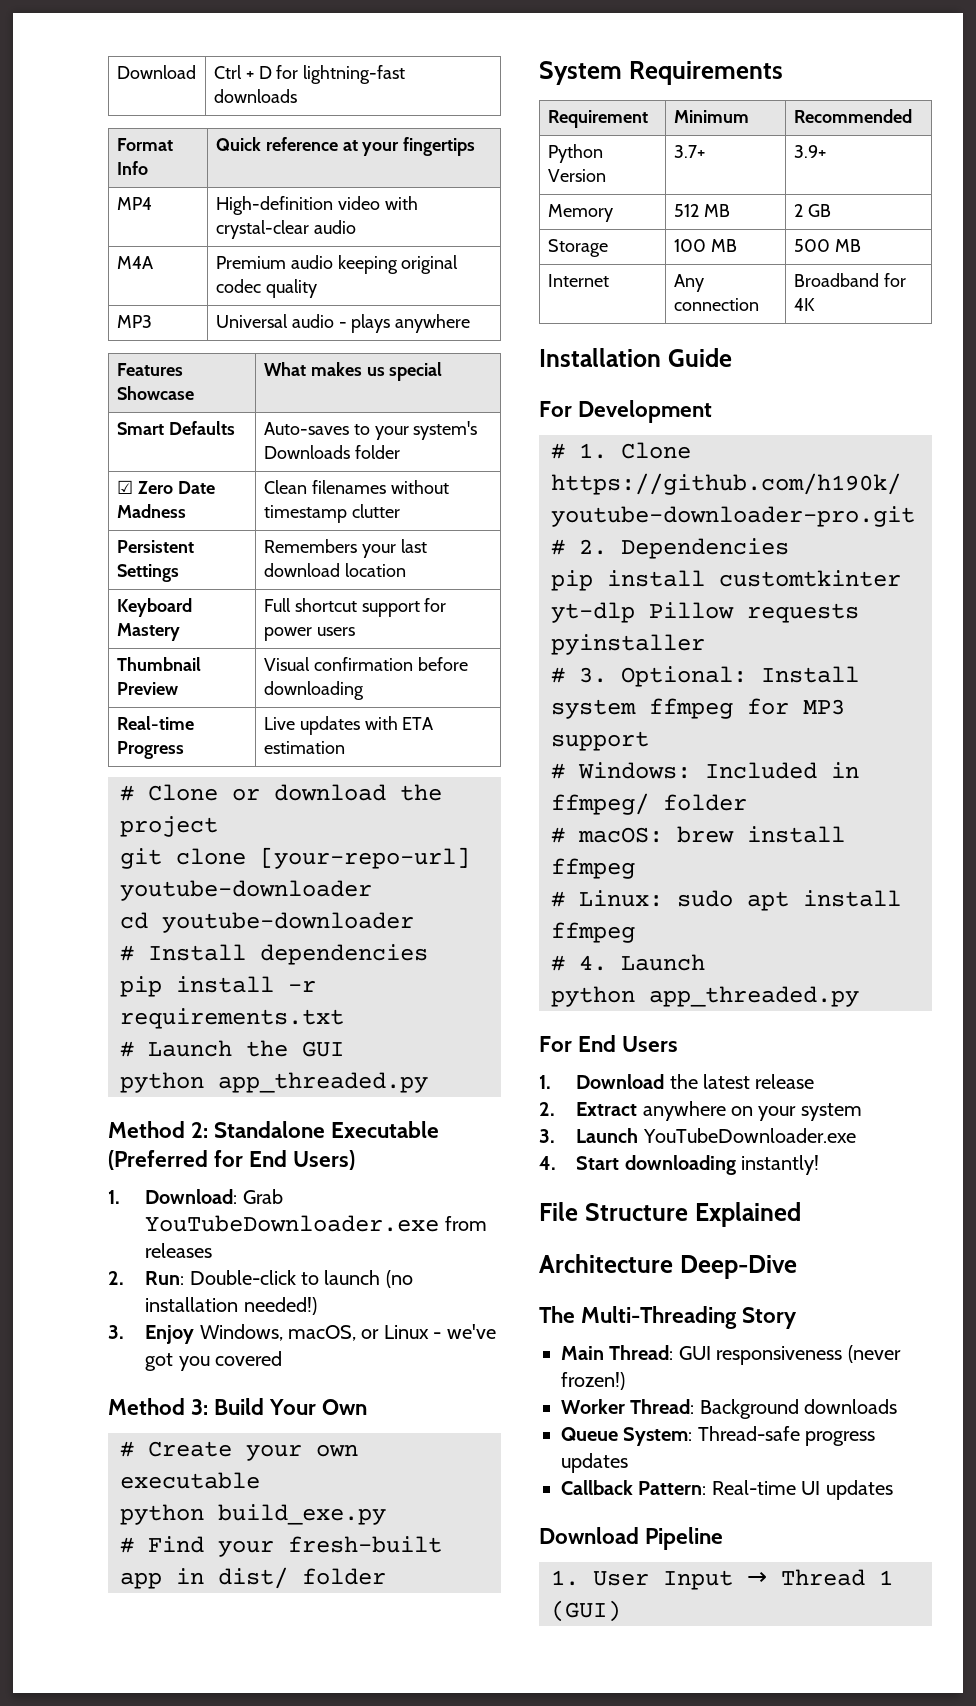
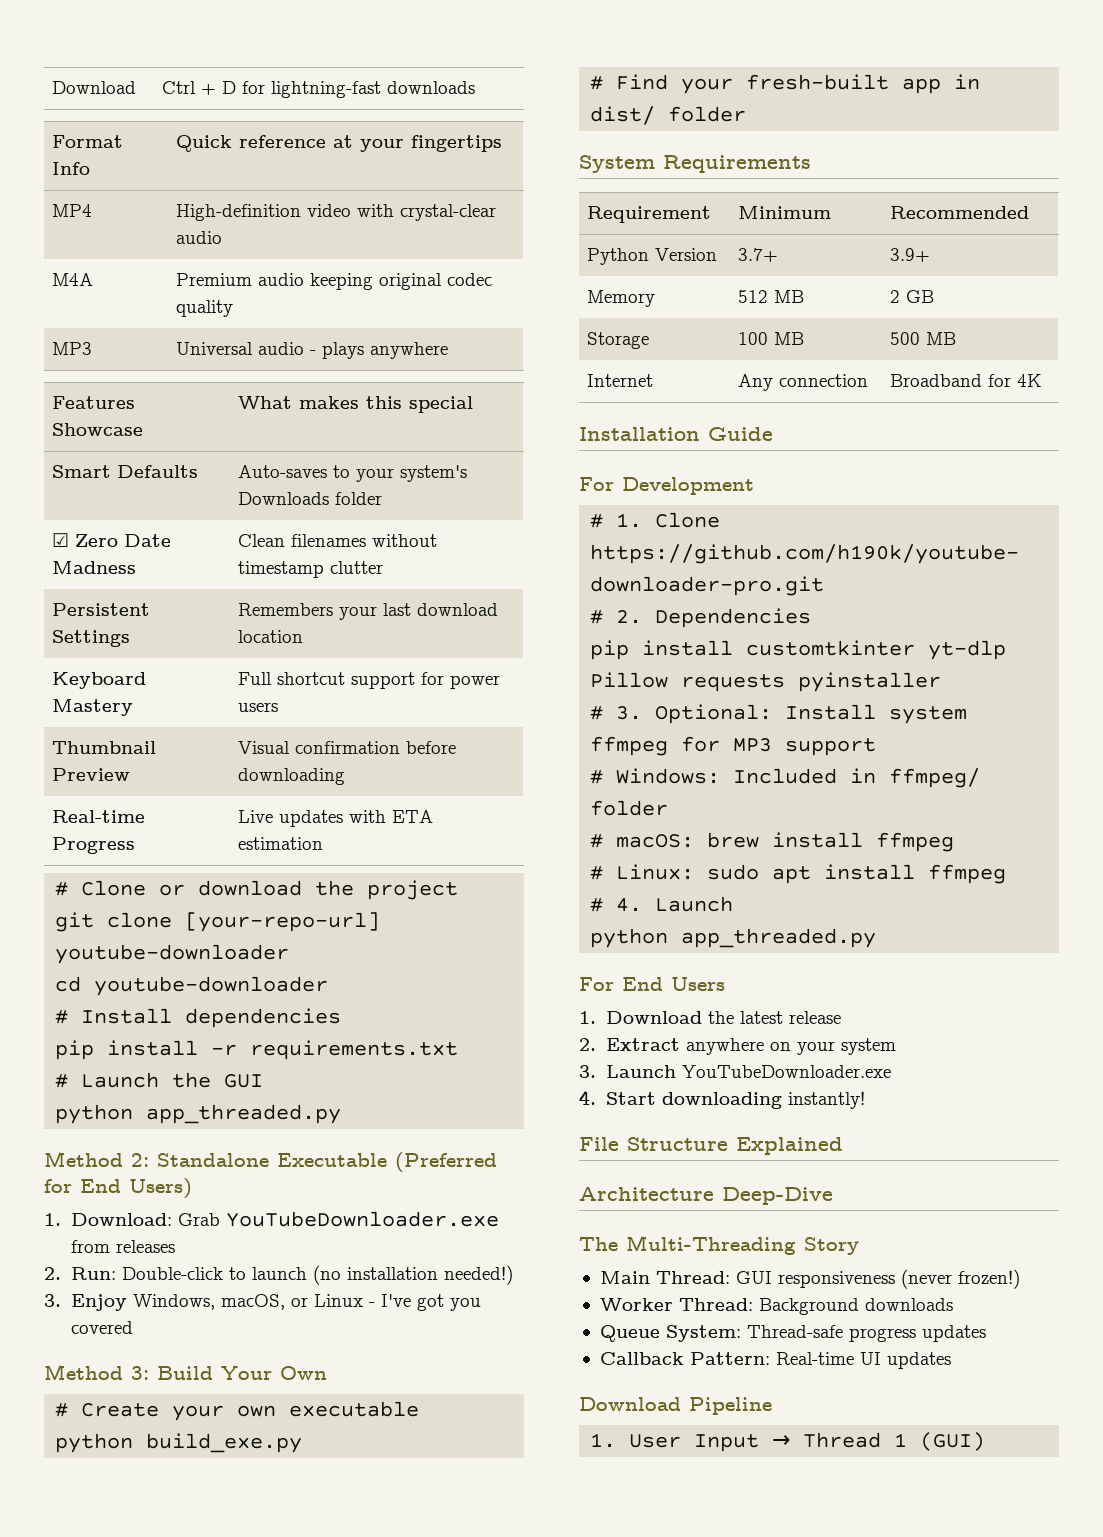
[366,367,385,376] us -> [365,396,402,409] this
[446,1324,496,1339] we've -> [380,1294,411,1307] I've

